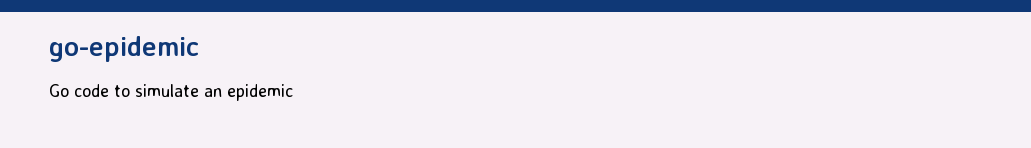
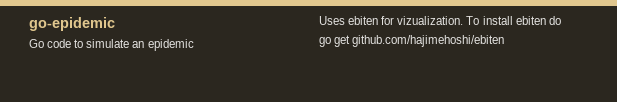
(293, 92) none -> [319,16,561,25] [319,35,505,47] // Uses ebiten for vizualization. To install ebiten do // go get github.com/hajimehoshi/ebiten

